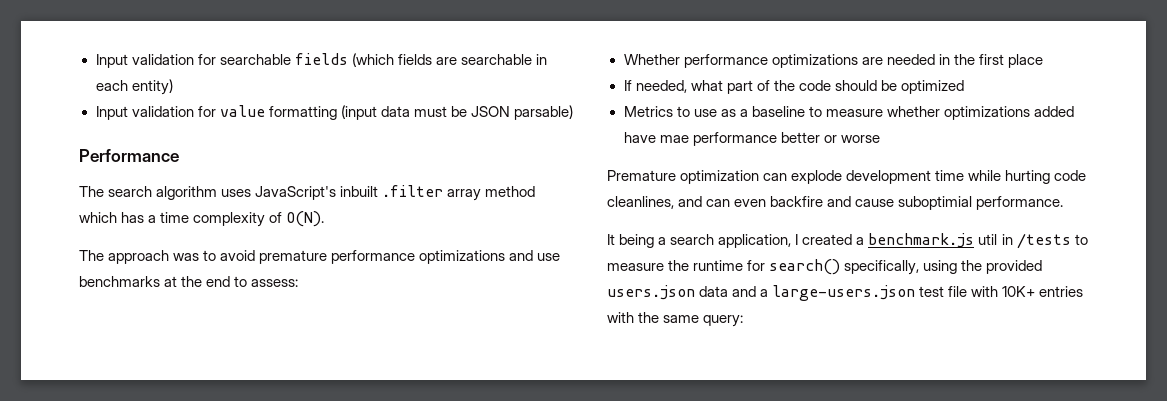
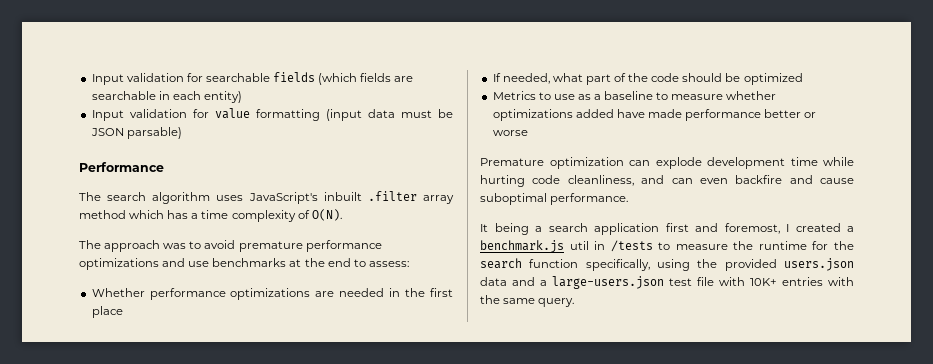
[659,135,689,143] mae -> [647,109,682,118] made
[607,196,674,209] cleanlines, -> [567,175,634,186] cleanliness,
[898,196,973,210] suboptimial -> [480,193,547,205] suboptimal
[718,234,792,248] application, -> [594,223,780,235] application first and foremost,
[769,259,841,275] search() -> [834,241,854,250] [480,258,579,269] the search function
[703,315,744,327] query: -> [538,298,575,307] query.

